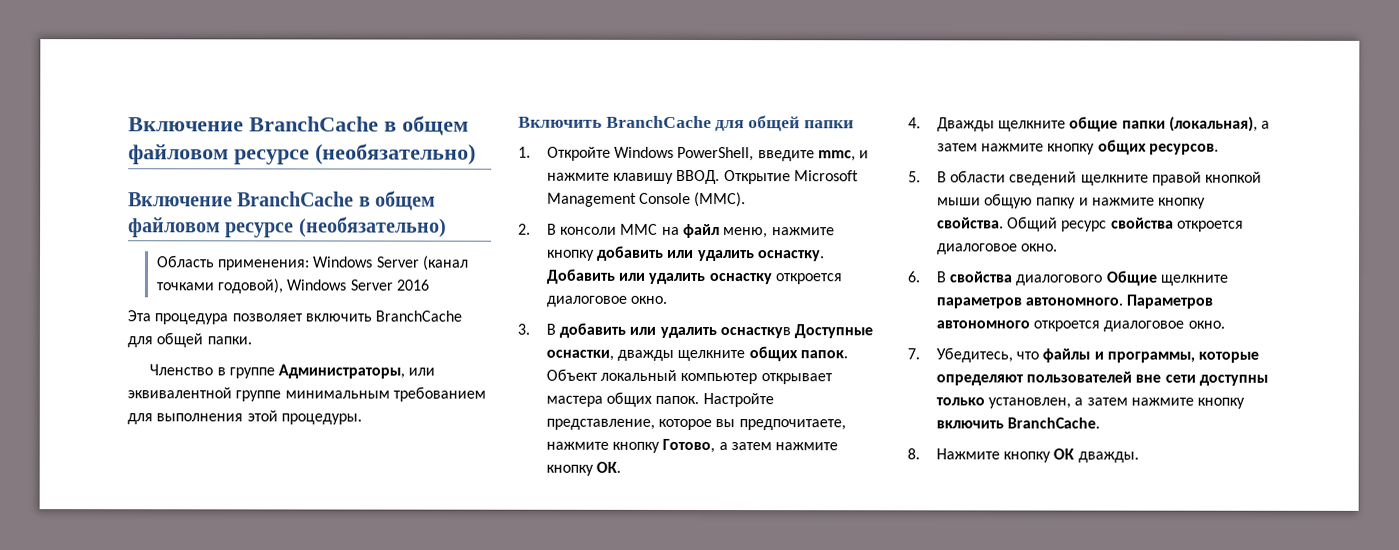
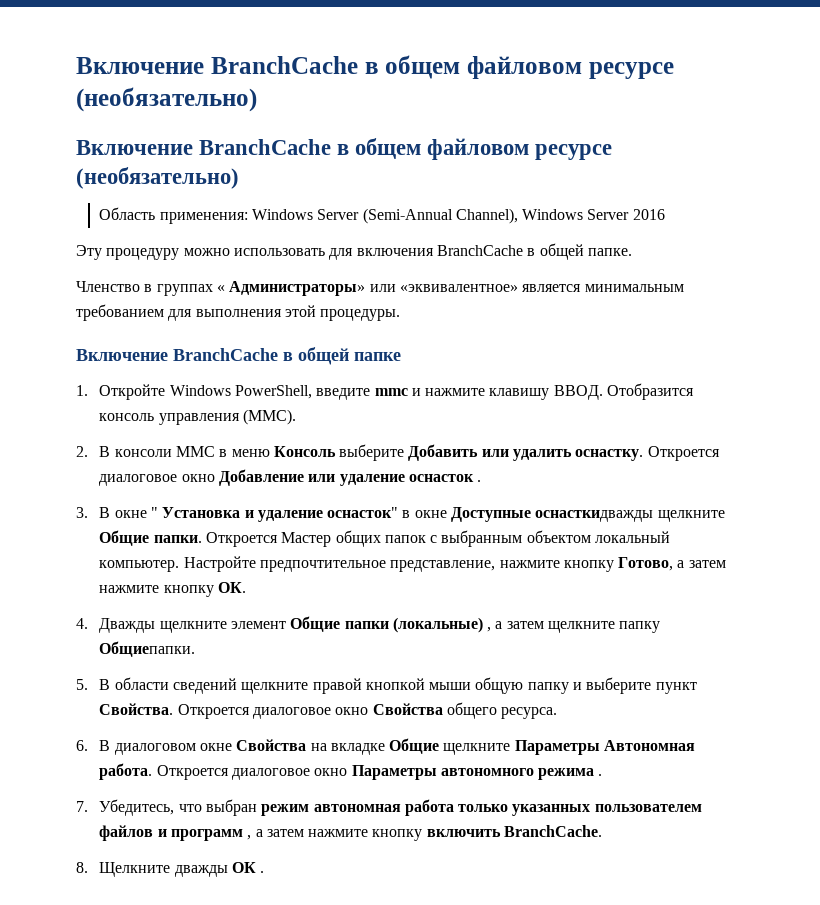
[422,255,469,271] [155,278,283,294] (канал точками годовой), -> [362,208,518,224] (Semi-Annual Channel),
[127,310,463,325] [127,332,252,348] [149,364,436,379] [127,387,282,402] Эта процедура позволяет включить BranchCache для общей папки. // Членство в группе Администраторы, или эквивалентной группе -> [76,243,632,260] [76,281,582,296] Эту процедуру можно использовать для включения BranchCache в общей папке. // Членство в группах « Администраторы» или «эквивалентное» является
[518,115,854,132] Включить BranchCache для общей папки -> [76,347,401,365] Включение BranchCache в общей папке
[817,150,856,162] mmc, -> [374,388,408,396] mmc
[723,170,859,185] [546,192,691,207] Открытие Microsoft Management Console -> [607,383,695,400] [99,413,240,425] Отобразится консоль управления
[661,223,835,239] [546,245,825,262] [545,268,843,285] [545,295,667,307] [517,322,874,339] [545,346,848,362] [545,368,833,385] [545,391,774,408] [545,418,846,431] на файл меню, нажмите кнопку добавить или удалить оснастку. Добавить или удалить оснастку откроется диалоговое окно. // 3. В добавить или удалить оснасткув Доступные оснастки, дважды щелкните общих папок. Объект локальный компьютер открывает мастера общих папок. Настройте представление, которое вы предпочитаете, -> [219,444,720,461] [99,469,482,486] [76,507,725,522] [99,530,671,547] [99,556,496,572] в меню Консоль выберите Добавить или удалить оснастку. Откроется диалоговое окно Добавление или удаление оснасток . // 3. В окне " Установка и удаление оснасток" в окне Доступные оснасткидважды щелкните Общие папки. Откроется Мастер общих папок с выбранным объектом локальный компьютер. Настройте предпочтительное представление,
[1069,116,1271,132] [936,139,1219,155] общие папки (локальная), а затем нажмите кнопку общих ресурсов. -> [230,616,661,633] [99,641,196,657] элемент Общие папки (локальные) , а затем щелкните папку Общиепапки.
[1091,197,1207,209] [936,216,1244,232] [936,243,1058,255] [907,270,1229,286] [935,294,1214,309] [935,320,1225,332] [907,347,1260,363] [935,371,1268,386] [935,397,1071,409] нажмите кнопку свойства. Общий ресурс свойства откроется диалоговое окно. // 6. В свойства диалогового Общие щелкните параметров автономного. Параметров автономного откроется диалоговое окно. // 7. Убедитесь, что файлы и программы, которые определяют пользователей вне сети доступны только установлен, -> [586,677,697,694] [99,702,558,719] [76,738,696,755] [99,763,603,780] [76,799,702,816] [99,825,252,841] выберите пункт Свойства. Откроется диалоговое окно Свойства общего ресурса. // 6. В диалоговом окне Свойства на вкладке Общие щелкните Параметры Автономная работа. Откроется диалоговое окно Параметры автономного режима . // 7. Убедитесь, что выбран режим автономная работа только указанных пользователем файлов и программ ,
[935,448,1139,463] Нажмите кнопку ОК дважды. -> [99,862,265,877] Щелкните дважды ОК .

